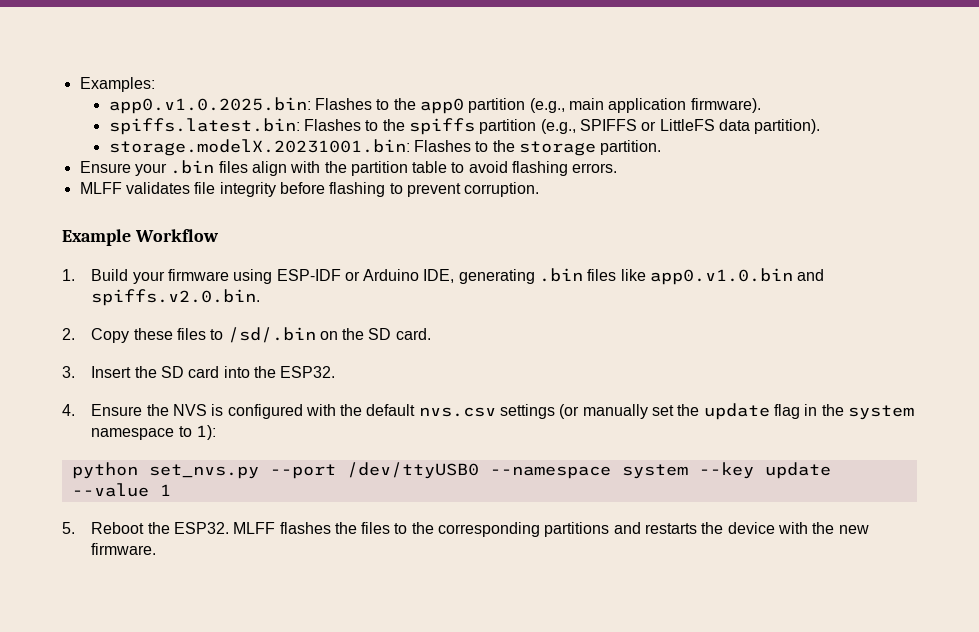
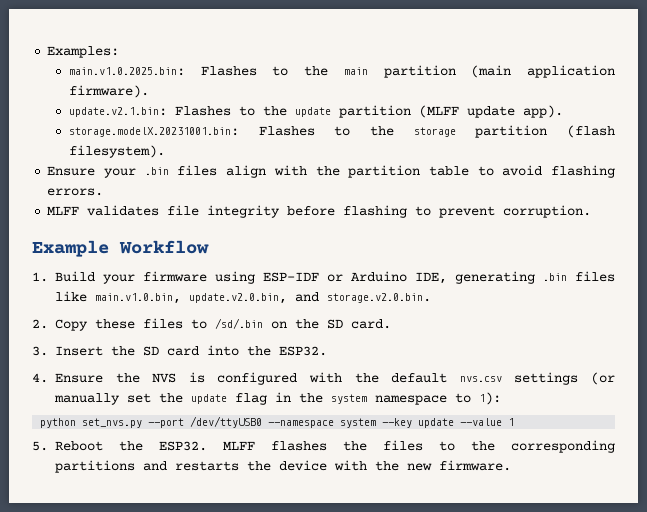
[108,97,605,114] app0.v1.0.2025.bin: Flashes to the app0 partition (e.g., main -> [68,65,512,78] main.v1.0.2025.bin: Flashes to the main partition (main
[108,118,821,135] spiffs.latest.bin: Flashes to the spiffs partition (e.g., SPIFFS or LittleFS data partition). -> [68,105,563,118] update.v2.1.bin: Flashes to the update partition (MLFF update app).
[600,140,662,155] partition. -> [475,125,615,138] [68,145,165,158] partition (flash filesystem).
[650,268,825,285] [91,289,261,306] app0.v1.0.bin and spiffs.v2.0.bin. -> [95,292,431,304] main.v1.0.bin, update.v2.0.bin, and storage.v2.0.bin.

